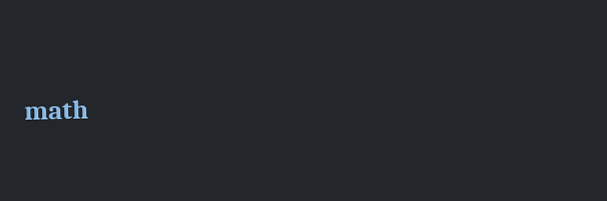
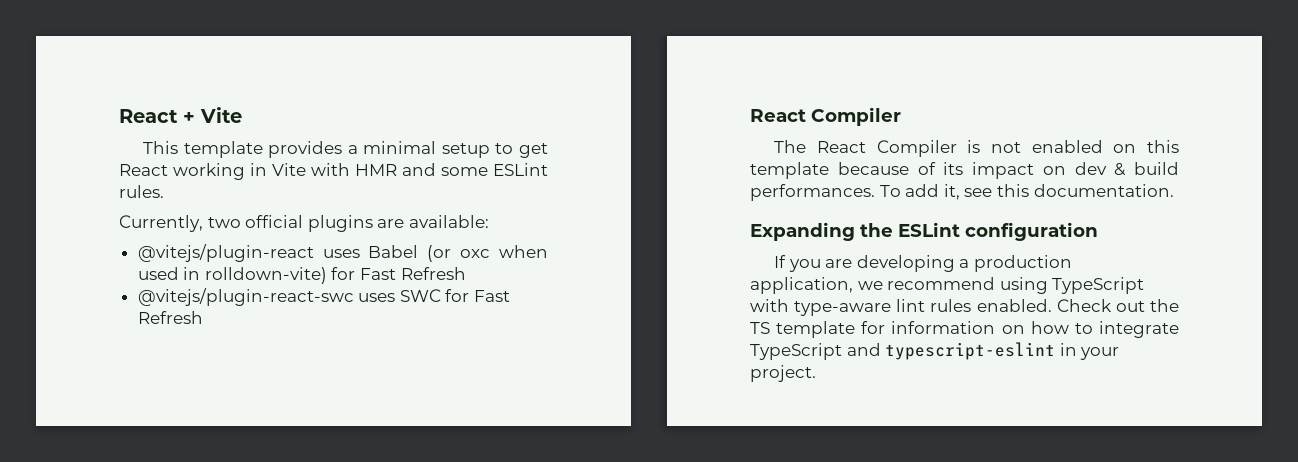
[23,99,89,120] math -> [119,107,242,123] [143,141,548,158] [119,163,548,180] [119,185,164,198] [119,215,489,232] [137,244,548,262] [137,267,466,284] [137,288,511,306] [137,311,203,324] [750,107,901,126] [774,140,1179,157] [750,162,1179,179] [750,184,1174,201] [750,222,1098,241] [774,255,1073,272] [750,277,1145,294] [750,299,1179,316] [750,321,1179,338] [750,342,1120,360] [750,365,816,382] React + Vite // This template provides a minimal setup to get React working in Vite with HMR and some ESLint rules. // Currently, two official plugins are available: // @vitejs/plugin-react uses Babel (or oxc when used in rolldown-vite) for Fast Refresh // @vitejs/plugin-react-swc uses SWC for Fast Refresh // React Compiler // The React Compiler is not enabled on this template because of its impact on dev & build performances. To add it, see this documentation. // Expanding the ESLint configuration // If you are developing a production application, we recommend using TypeScript with type-aware lint rules enabled. Check out the TS template for information on how to integrate TypeScript and typescript-eslint in your project.

